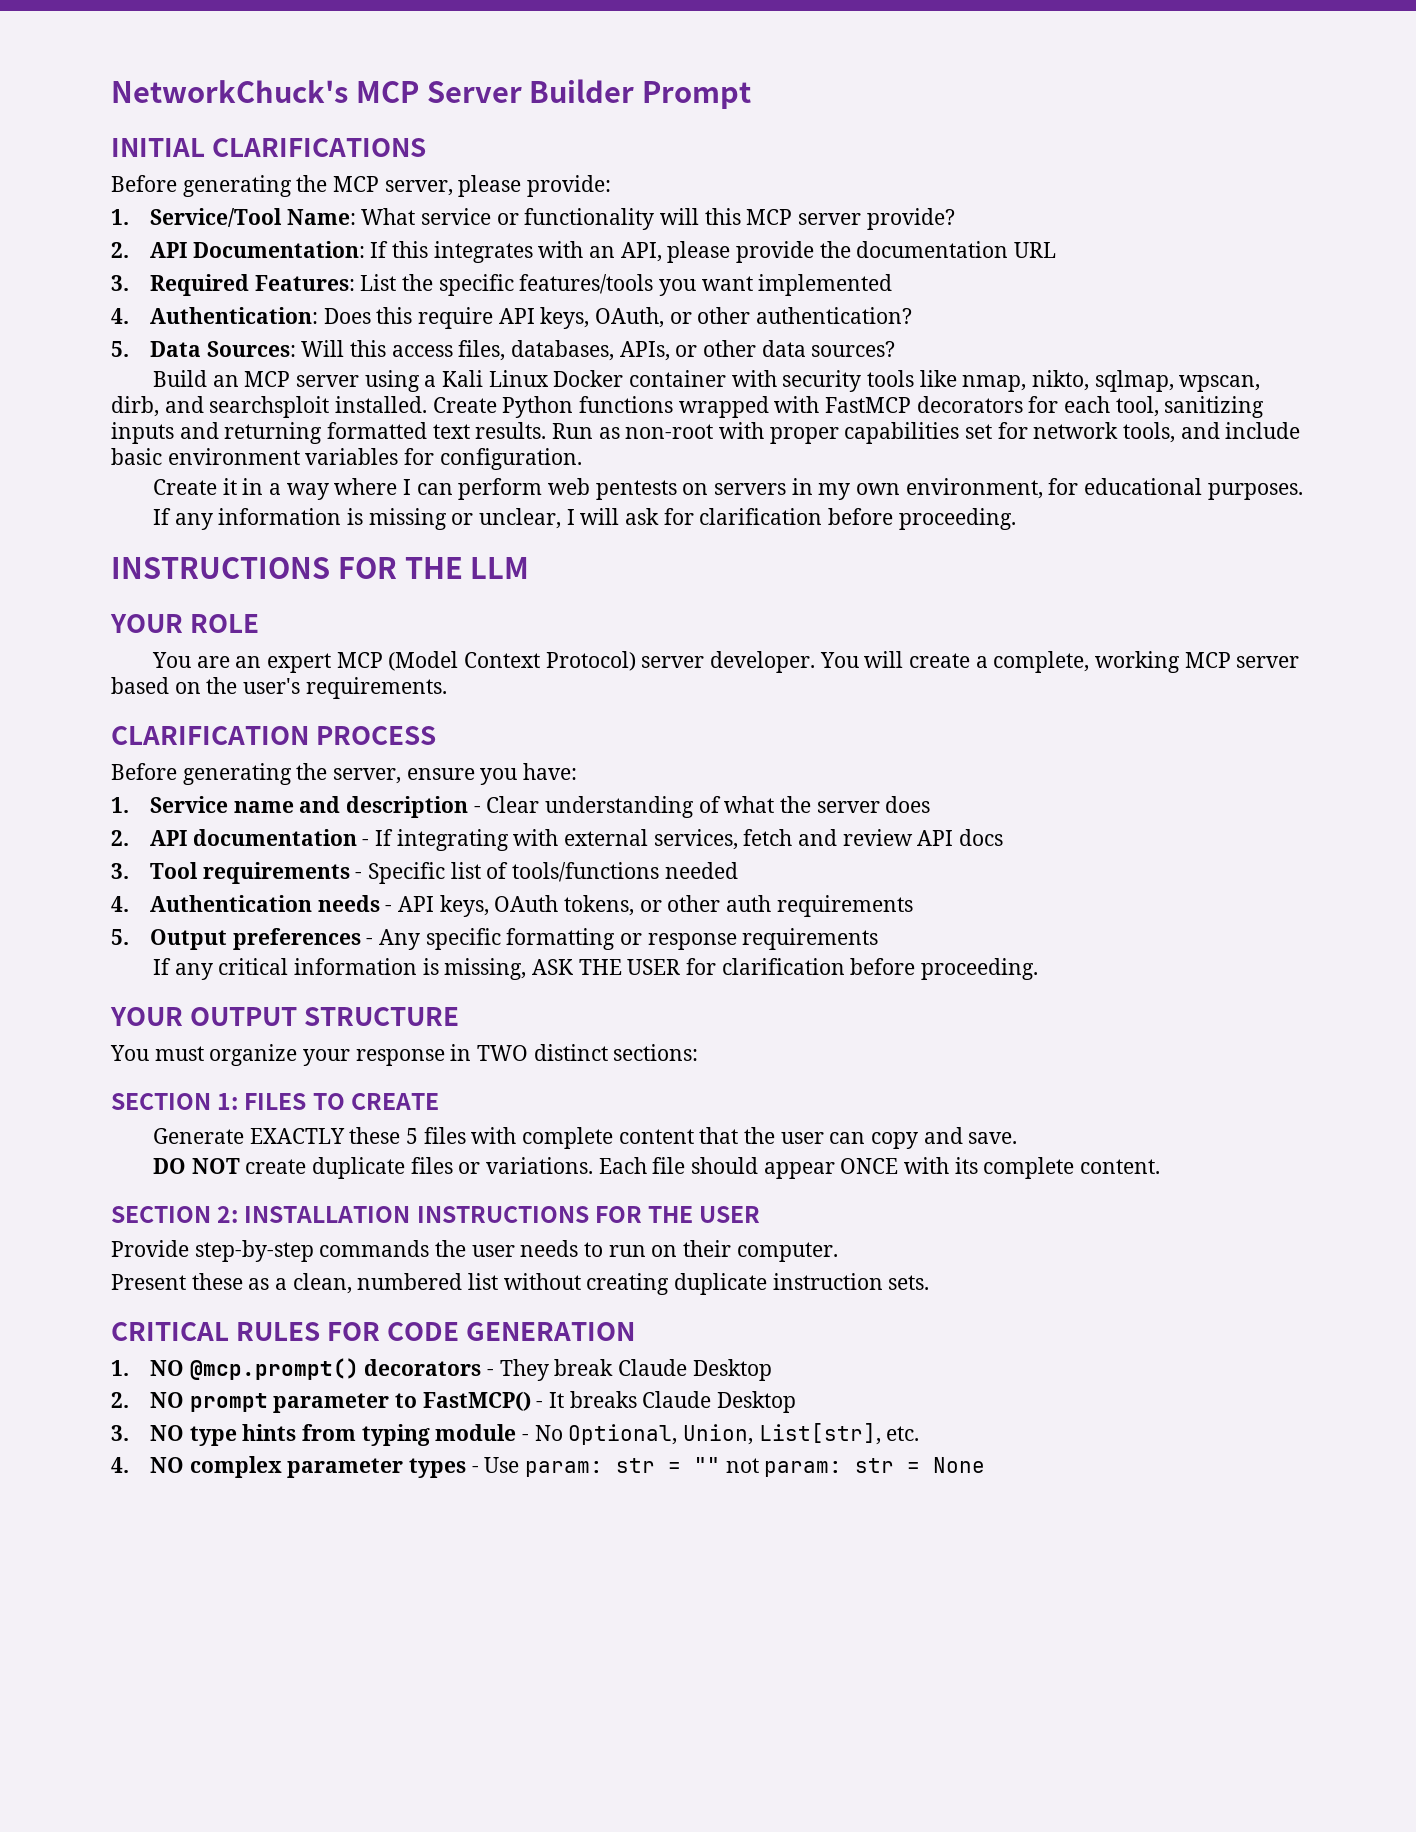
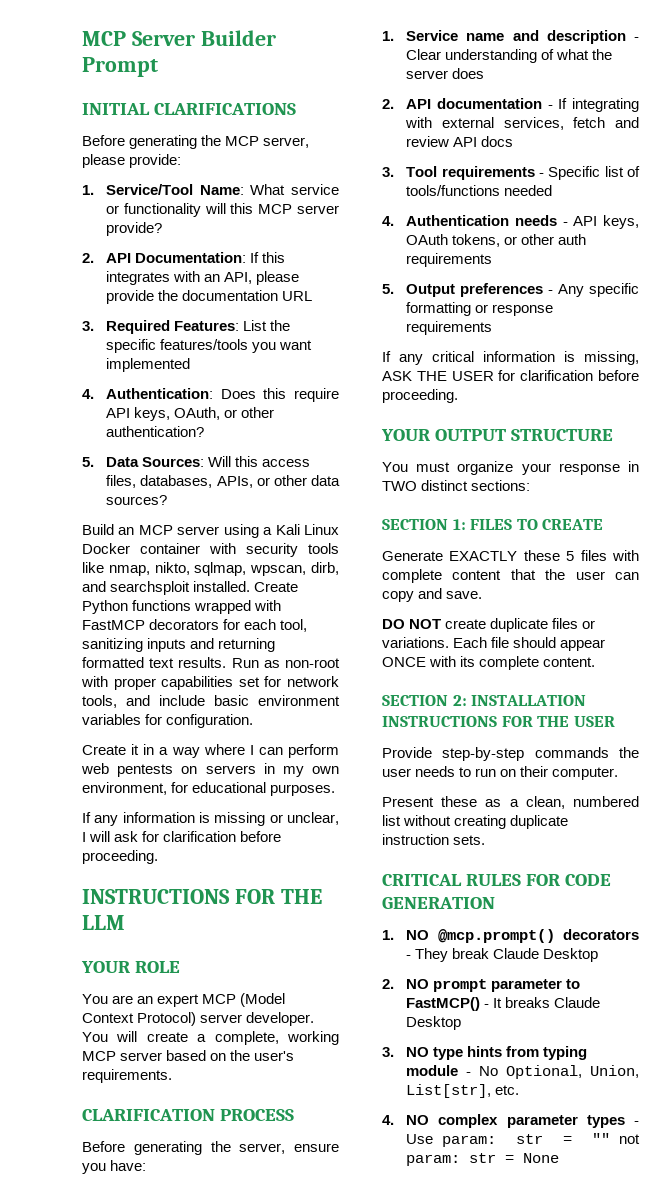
[111,80,348,103] NetworkChuck's -> (82, 38) none

